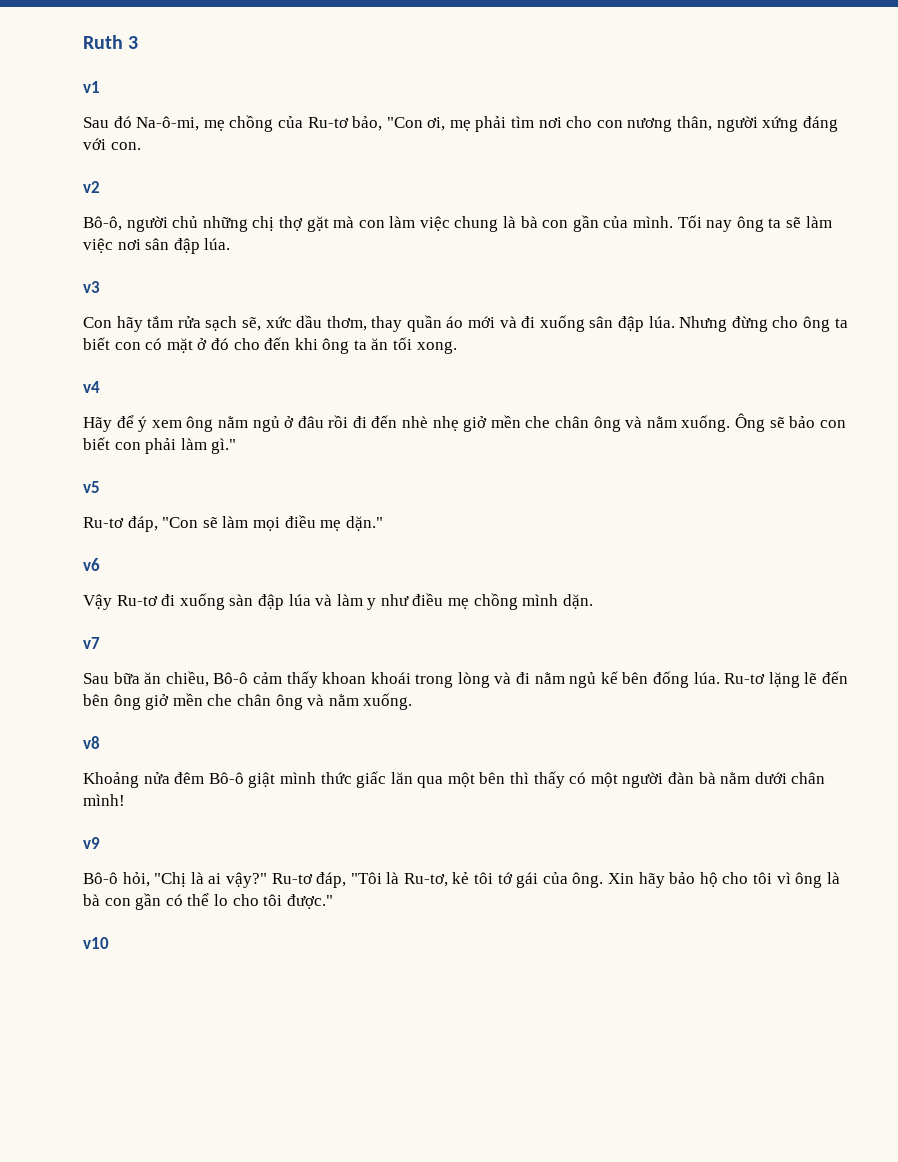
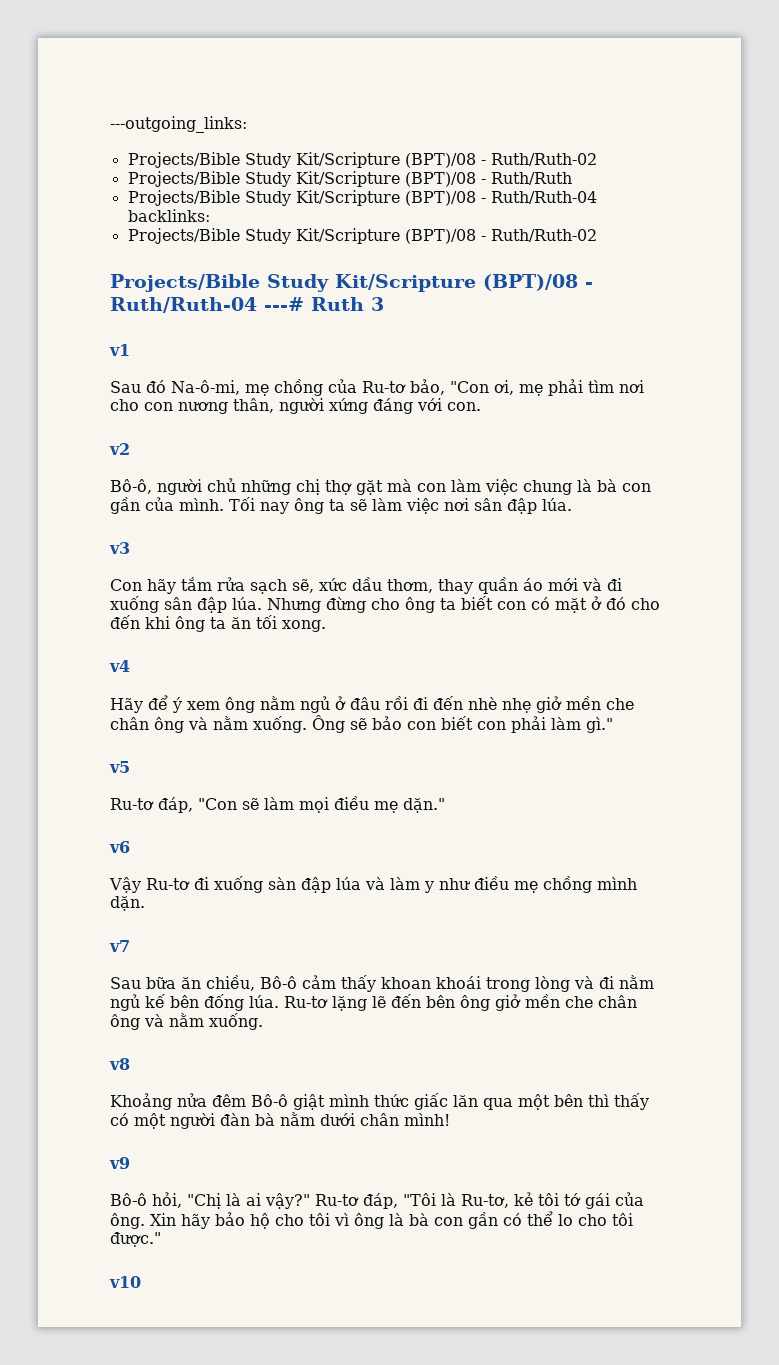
(83, 42) none -> [110,116,247,133] [127,152,597,168] [127,171,572,187] [127,190,597,206] [127,209,210,222] [127,228,597,244] [110,274,593,292] [110,297,304,313] ---outgoing_links: // Projects/Bible Study Kit/Scripture (BPT)/08 - Ruth/Ruth-02 // Projects/Bible Study Kit/Scripture (BPT)/08 - Ruth/Ruth // Projects/Bible Study Kit/Scripture (BPT)/08 - Ruth/Ruth-04 backlinks: // Projects/Bible Study Kit/Scripture (BPT)/08 - Ruth/Ruth-02 // Projects/Bible Study Kit/Scripture (BPT)/08 - Ruth/Ruth-04 ---#

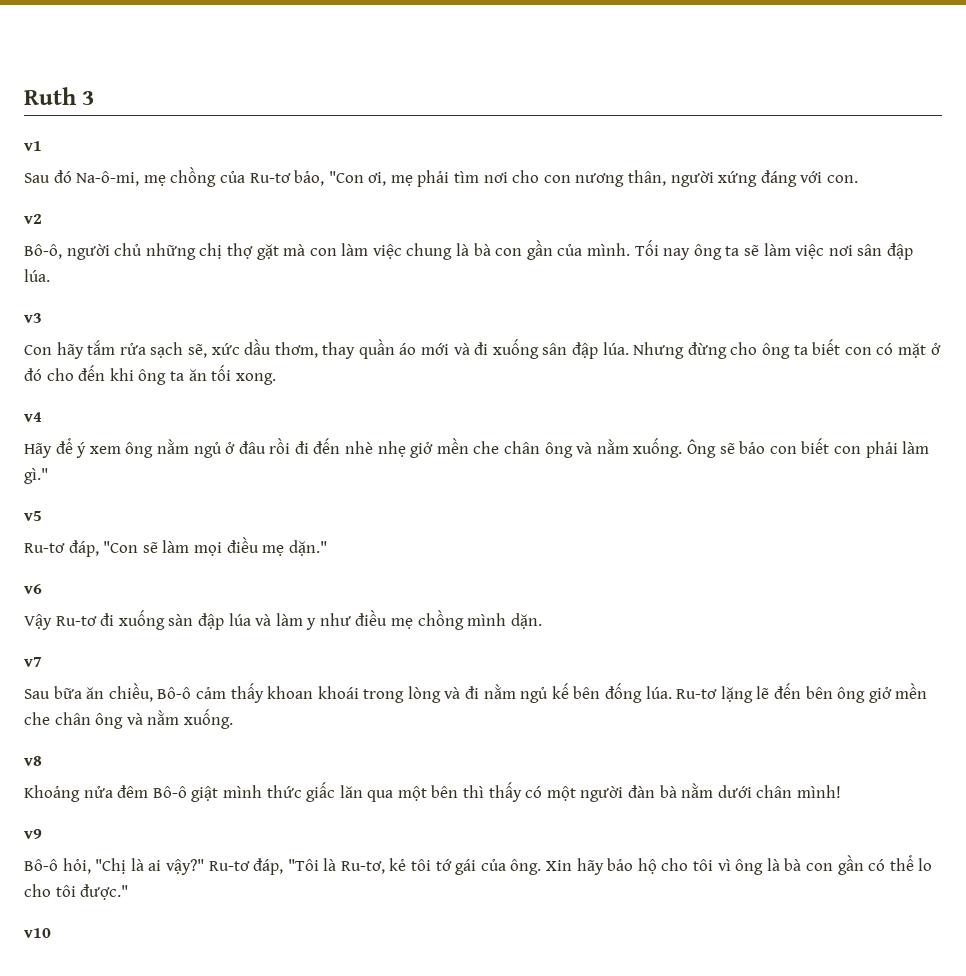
[110,116,247,133] [127,152,597,168] [127,171,572,187] [127,190,597,206] [127,209,210,222] [127,228,597,244] [110,274,593,292] [110,297,304,313] ---outgoing_links: // Projects/Bible Study Kit/Scripture (BPT)/08 - Ruth/Ruth-02 // Projects/Bible Study Kit/Scripture (BPT)/08 - Ruth/Ruth // Projects/Bible Study Kit/Scripture (BPT)/08 - Ruth/Ruth-04 backlinks: // Projects/Bible Study Kit/Scripture (BPT)/08 - Ruth/Ruth-02 // Projects/Bible Study Kit/Scripture (BPT)/08 - Ruth/Ruth-04 ---# -> (24, 96) none

